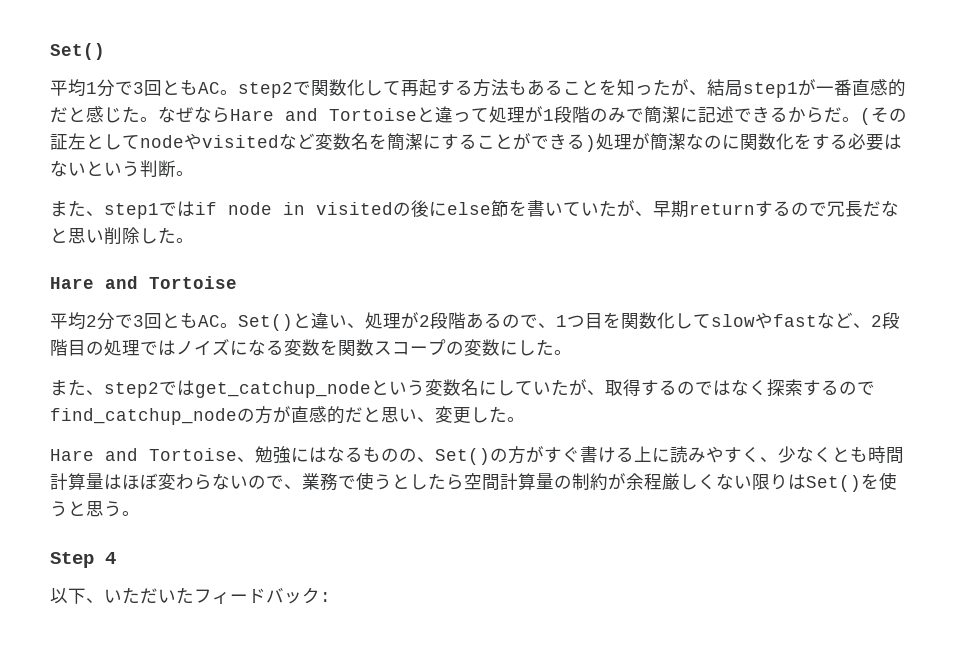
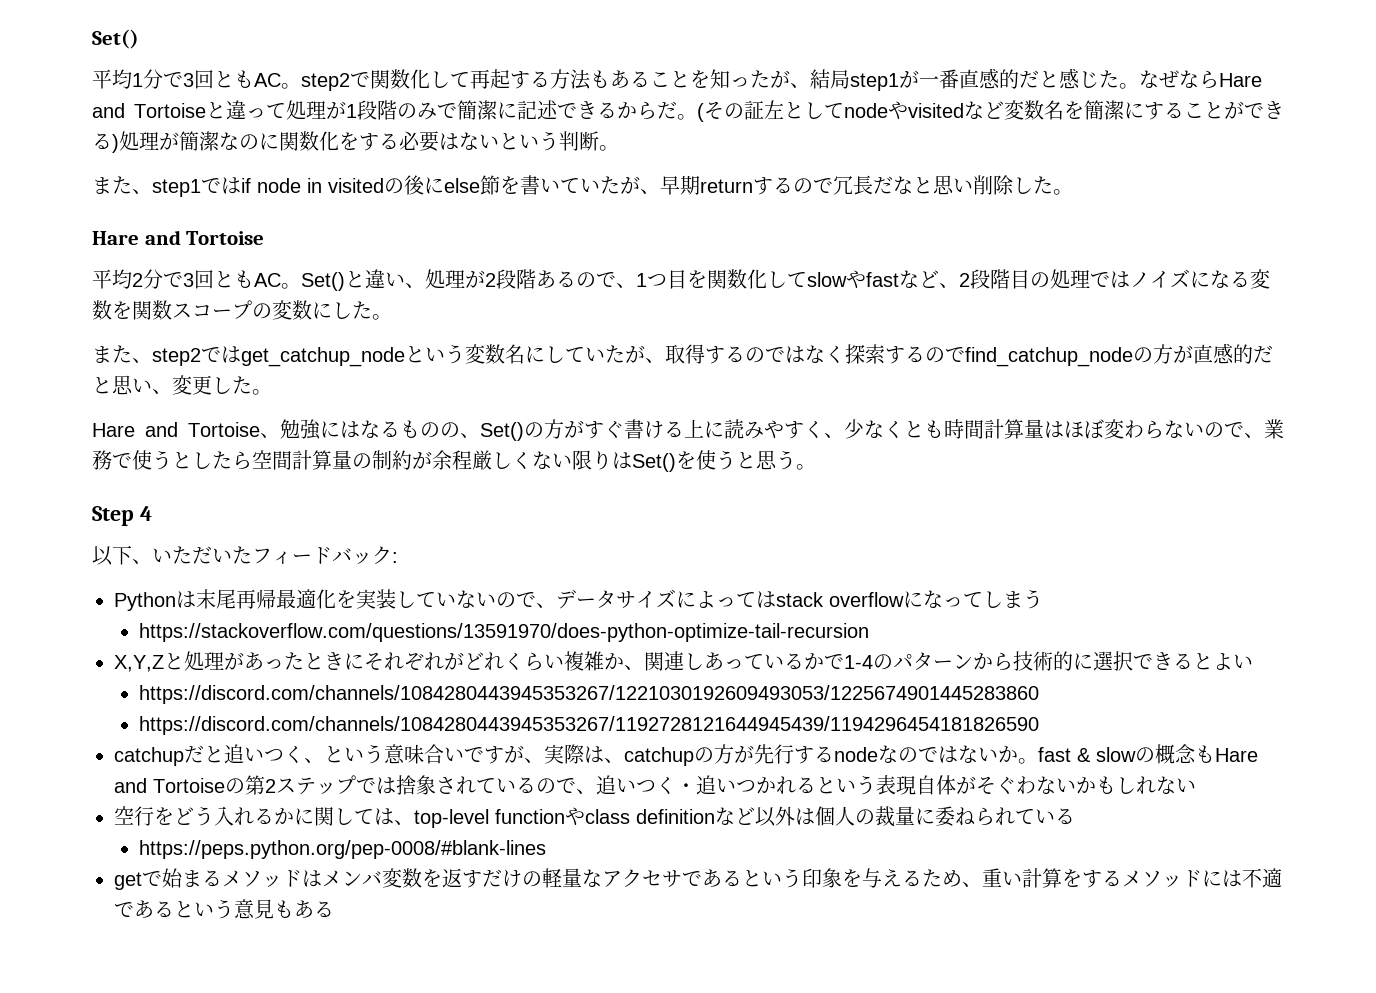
(331, 597) none -> [114,589,1043,611] [138,623,869,642] [114,651,1253,672] [138,685,1039,704] [138,716,1039,735] [114,744,1258,766] [114,775,1196,795] [114,806,1075,828] [138,840,546,859] [114,868,1282,890] [114,899,334,919] // Pythonは末尾再帰最適化を実装していないので、データサイズによってはstack overflowになってしまう // https://stackoverflow.com/questions/13591970/does-python-optimize-tail-recursion // X,Y,Zと処理があったときにそれぞれがどれくらい複雑か、関連しあっているかで1-4のパターンから技術的に選択できるとよい // https://discord.com/channels/1084280443945353267/1221030192609493053/1225674901445283860 // https://discord.com/channels/1084280443945353267/1192728121644945439/1194296454181826590 // catchupだと追いつく、という意味合いですが、実際は、catchupの方が先行するnodeなのではないか。fast & slowの概念もHare and Tortoiseの第2ステップでは捨象されているので、追いつく・追いつかれるという表現自体がそぐわないかもしれない // 空行をどう入れるかに関しては、top-level functionやclass definitionなど以外は個人の裁量に委ねられている // https://peps.python.org/pep-0008/#blank-lines // getで始まるメソッドはメンバ変数を返すだけの軽量なアクセサであるという印象を与えるため、重い計算をするメソッドには不適であるという意見もある

